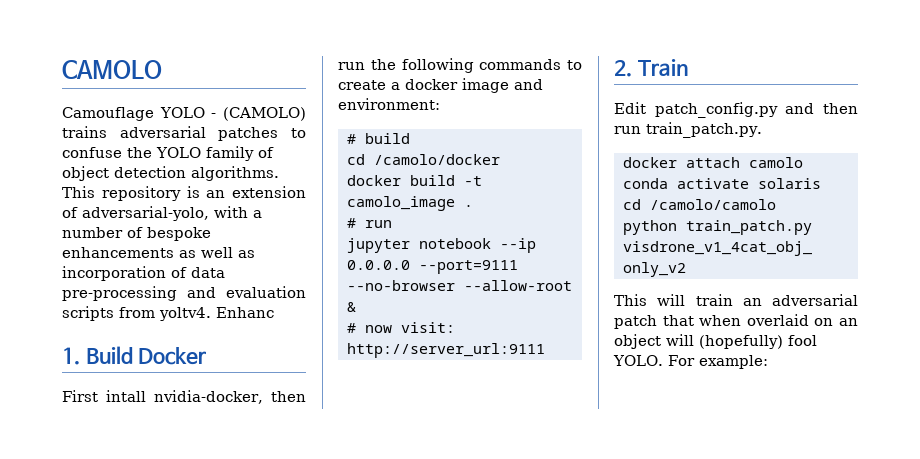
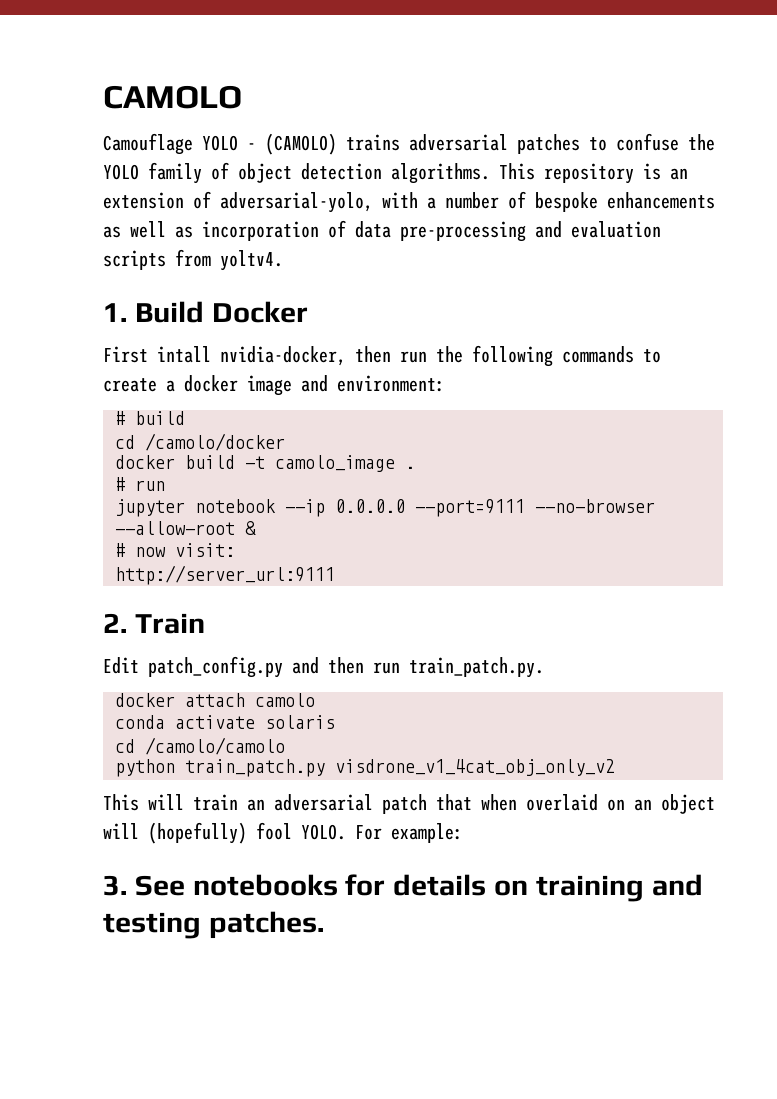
[216,307,274,318] Enhanc -> (283, 260) none
(768, 362) none -> [103,874,703,902] [103,911,324,939] // 3. See notebooks for details on training and testing patches.

